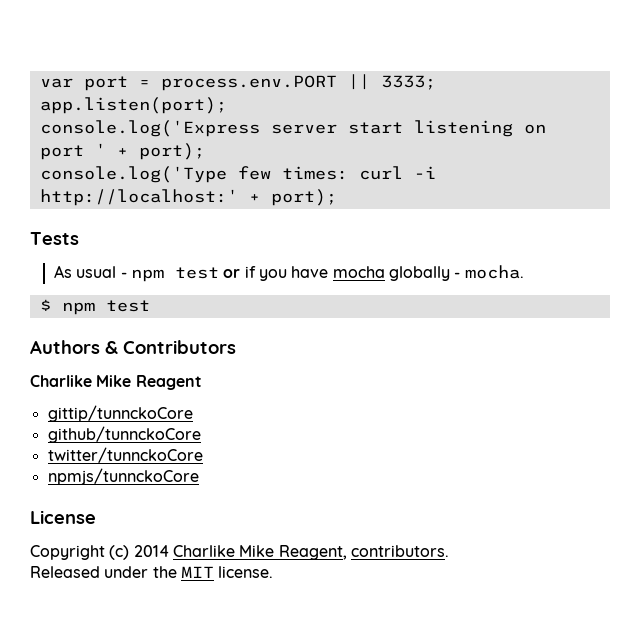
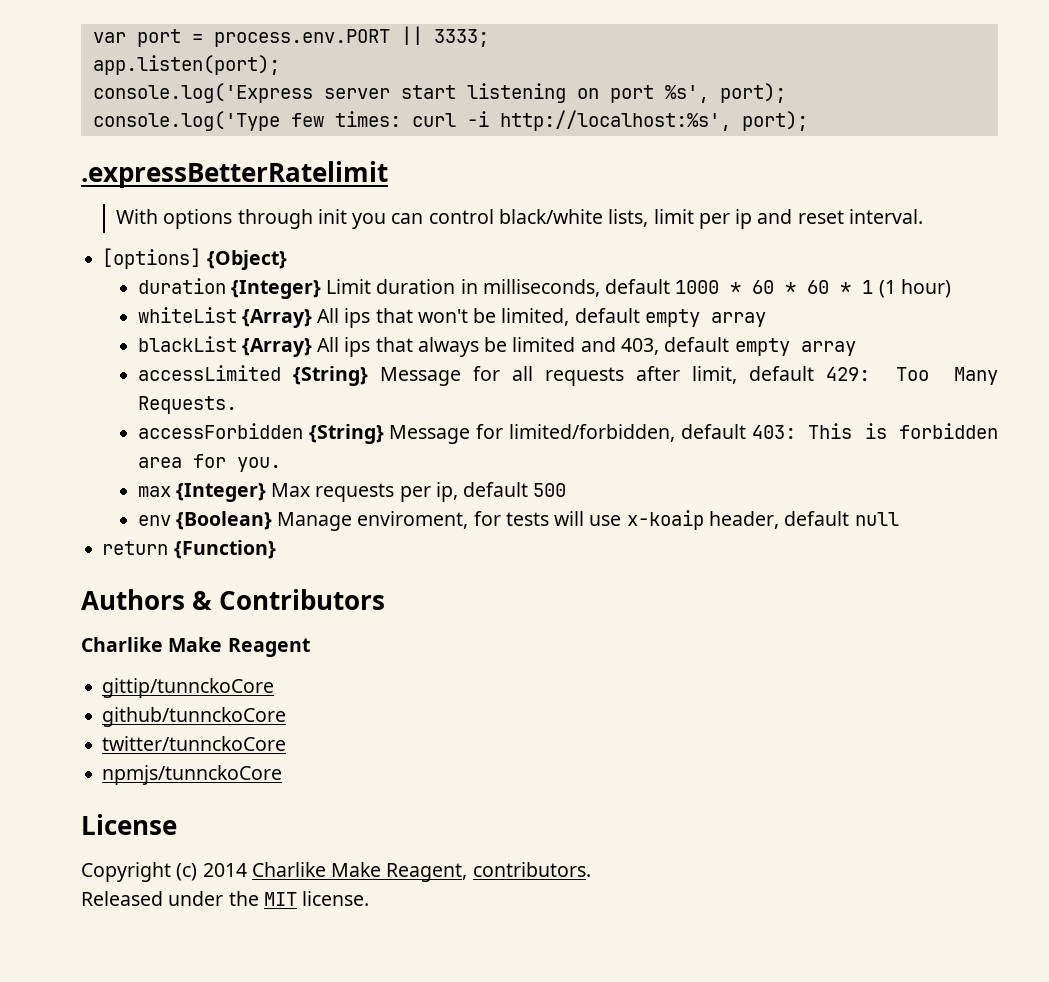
[94,143,128,156] ' + -> [664,85,709,103] %s',
[39,189,337,206] [30,232,79,245] [54,265,524,282] [39,299,150,315] http://localhost:' + port); // Tests // As usual - npm test or if you have mocha globally - mocha. // $ npm test -> [499,110,808,131] [81,161,388,188] [116,209,923,229] [102,248,287,270] [137,278,951,299] [137,307,766,328] [137,336,856,357] [137,365,998,386] [137,396,237,414] [137,423,998,444] [137,454,281,472] [137,482,567,502] [137,510,899,531] [102,540,276,559] http://localhost:%s', port); // .expressBetterRatelimit // With options through init you can control black/white lists, limit per ip and reset interval. // [options] {Object} // duration {Integer} Limit duration in milliseconds, default 1000 * 60 * 60 * 1 (1 hour) // whiteList {Array} All ips that won't be limited, default empty array // blackList {Array} All ips that always be limited and 403, default empty array // accessLimited {String} Message for all requests after limit, default 429: Too Many Requests. // accessForbidden {String} Message for limited/forbidden, default 403: This is forbidden area for you. // max {Integer} Max requests per ip, default 500 // env {Boolean} Manage enviroment, for tests will use x-koaip header, default null // return {Function}
[96,375,132,387] Mike -> [168,637,223,652] Make
[239,545,275,557] Mike -> [331,862,382,877] Make

